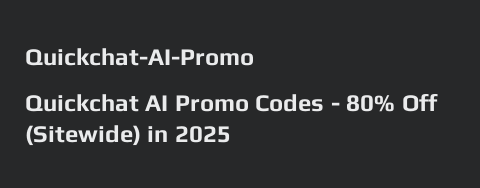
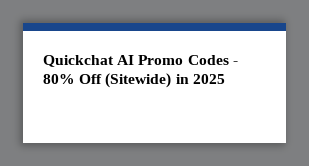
[25,48,254,66] Quickchat-AI-Promo // -> (43, 61) none

